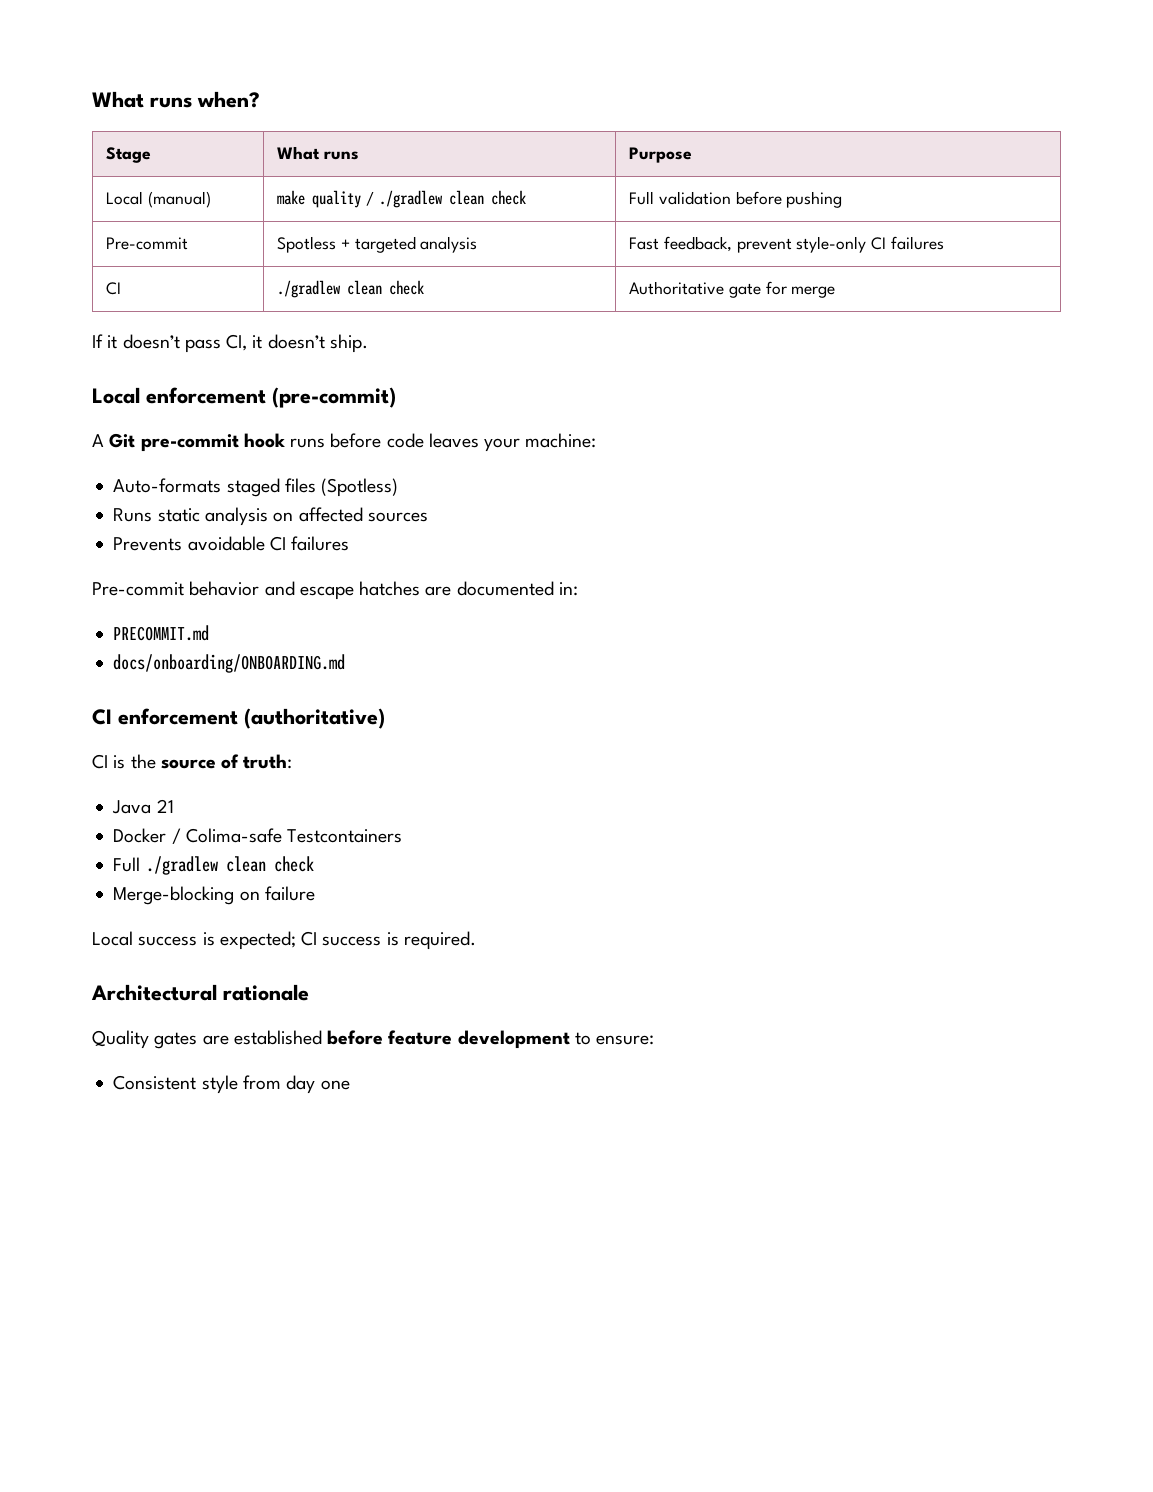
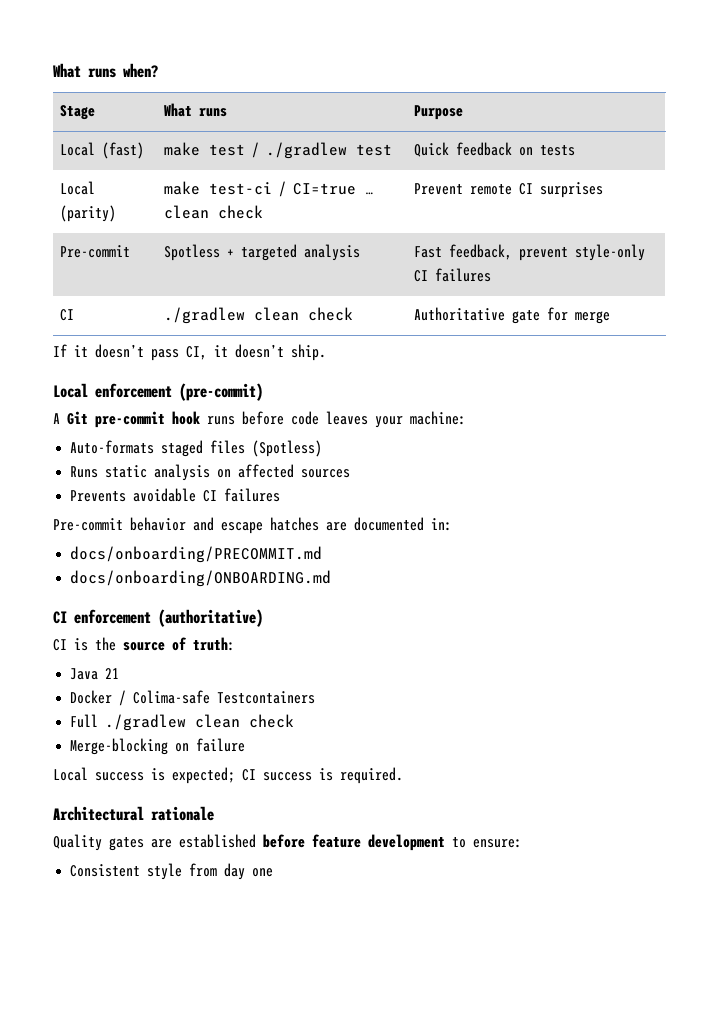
[147,191,211,208] [277,190,362,208] (manual) | make quality -> [102,142,145,159] [164,142,246,156] (fast) | make test
[448,190,526,205] [629,191,843,208] clean check | Full validation before pushing -> [356,144,393,156] [414,142,576,157] [60,181,96,195] [60,205,117,222] [164,181,375,197] [164,205,264,219] [414,182,604,198] test | Quick feedback on tests // Local (parity) | make test-ci / CI=true … clean check | Prevent remote CI surprises
[113,625,210,641] PRECOMMIT.md -> [70,546,323,563] docs/onboarding/PRECOMMIT.md

